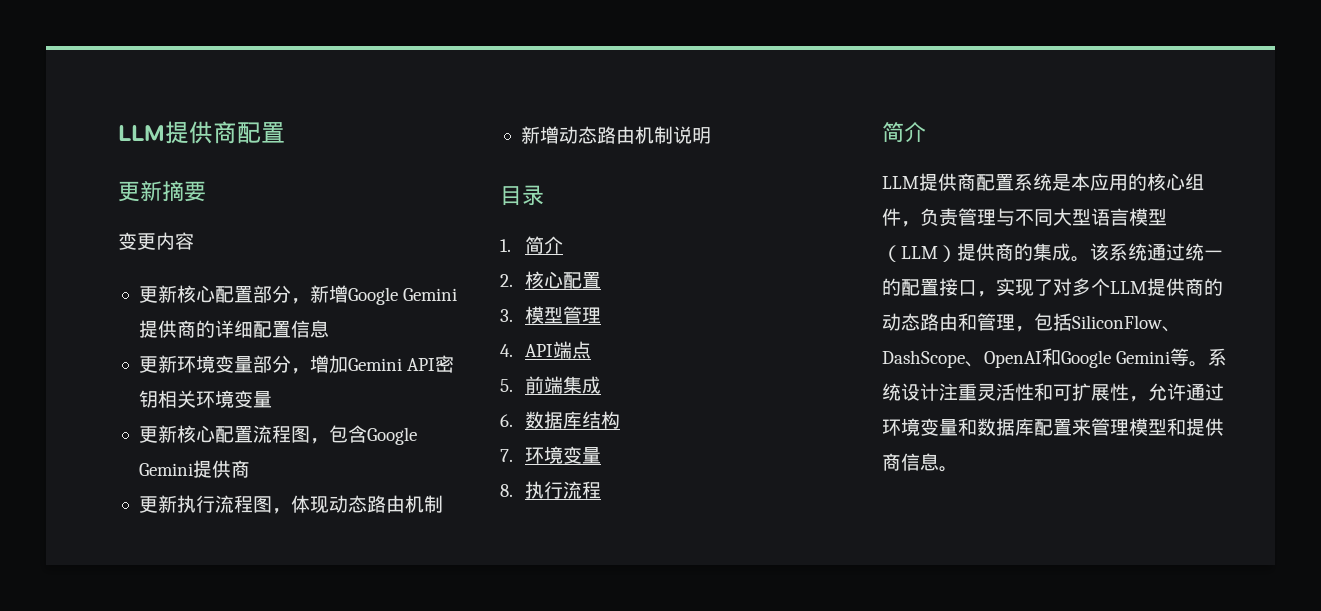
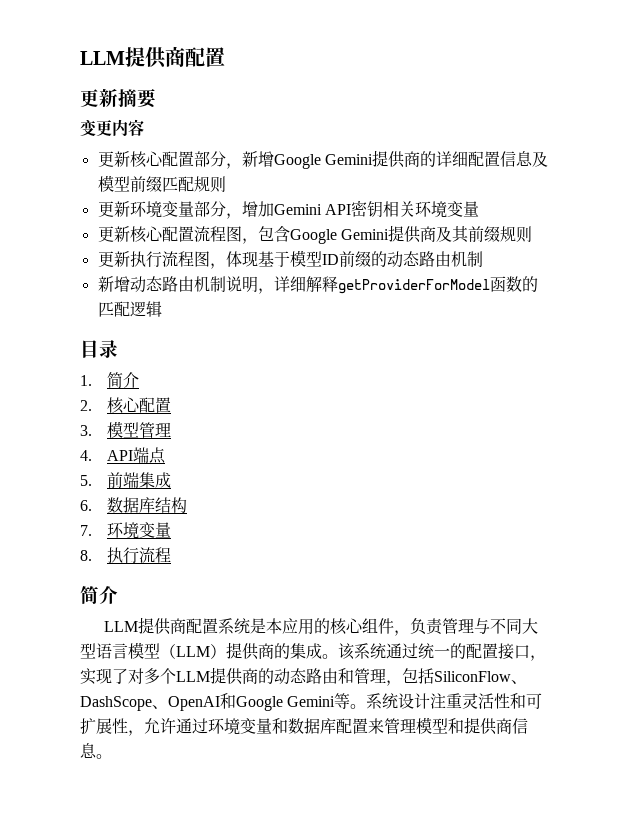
(329, 329) none -> [531,151,548,167] [97,175,226,193] 及模型前缀匹配规则
(250, 469) none -> [435,226,532,243] 及其前缀规则
(329, 504) none -> [257,250,387,267] 基于模型ID前缀的
(711, 135) none -> [257,276,538,294] [97,301,162,317] ，详细解释getProviderForModel函数的匹配逻辑

